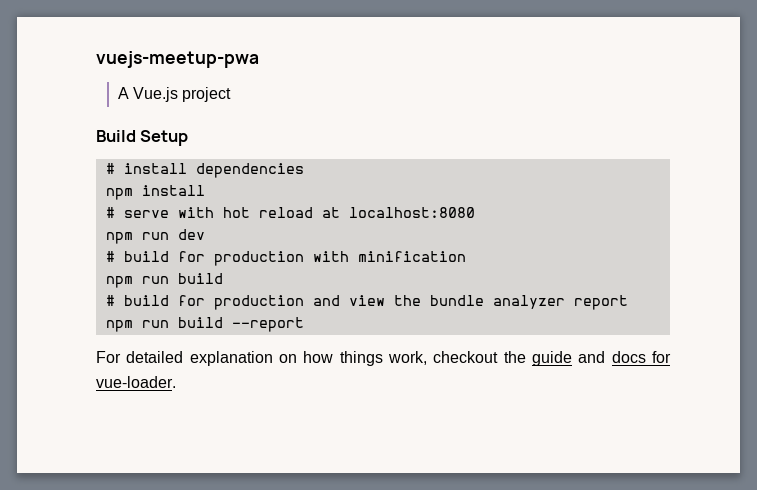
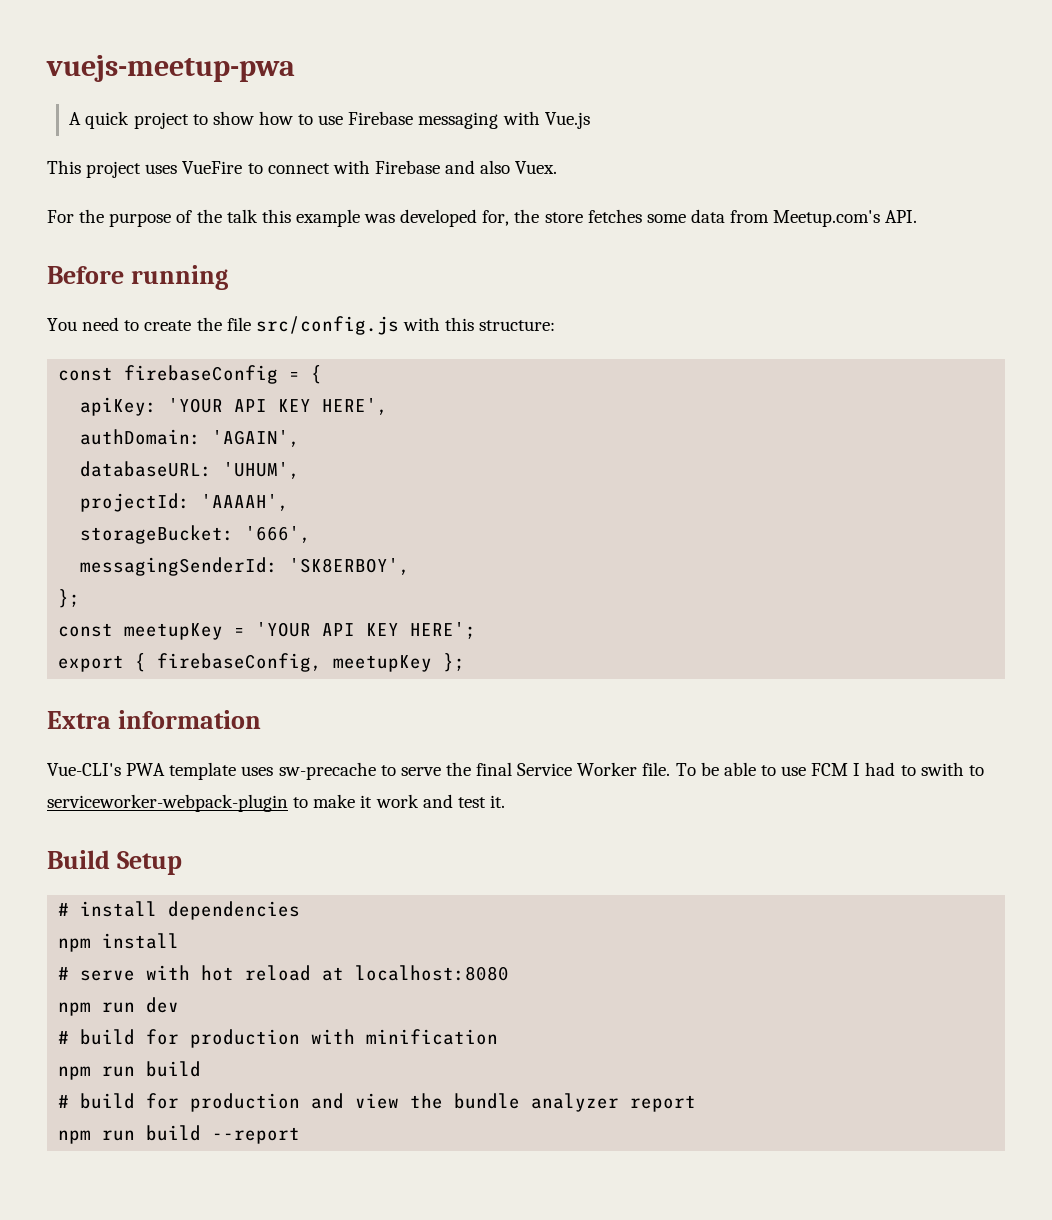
(129, 93) none -> [85,111,540,129] quick project to show how to use Firebase messaging with
[182,87,232,102] project -> [47,160,558,178] [47,209,918,227] [47,265,228,290] [47,316,556,335] [58,365,323,384] [80,397,389,416] [80,429,301,447] [80,461,301,479] [80,493,290,512] [80,525,312,544] [80,557,411,576] [58,589,81,608] [58,622,477,640] [58,653,466,672] [47,710,261,729] [47,762,984,780] [47,794,505,812] // This project uses VueFire to connect with Firebase and also Vuex. // For the purpose of the talk this example was developed for, the store fetches some data from Meetup.com's API. // Before running // You need to create the file src/config.js with this structure: // const firebaseConfig = { // apiKey: 'YOUR API KEY HERE', // authDomain: 'AGAIN', // databaseURL: 'UHUM', // projectId: 'AAAAH', // storageBucket: '666', // messagingSenderId: 'SK8ERBOY', // }; // const meetupKey = 'YOUR API KEY HERE'; // export { firebaseConfig, meetupKey }; // Extra information // Vue-CLI's PWA template uses sw-precache to serve the final Service Worker file. To be able to use FCM I had to swith to serviceworker-webpack-plugin to make it work and test it.
[96,351,671,366] [96,376,176,388] // For detailed explanation on how things work, checkout the guide and docs for vue-loader. -> (301, 1135) none

